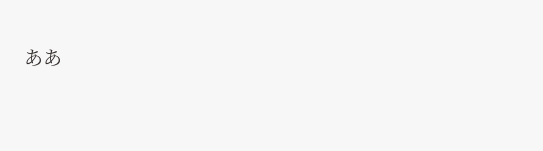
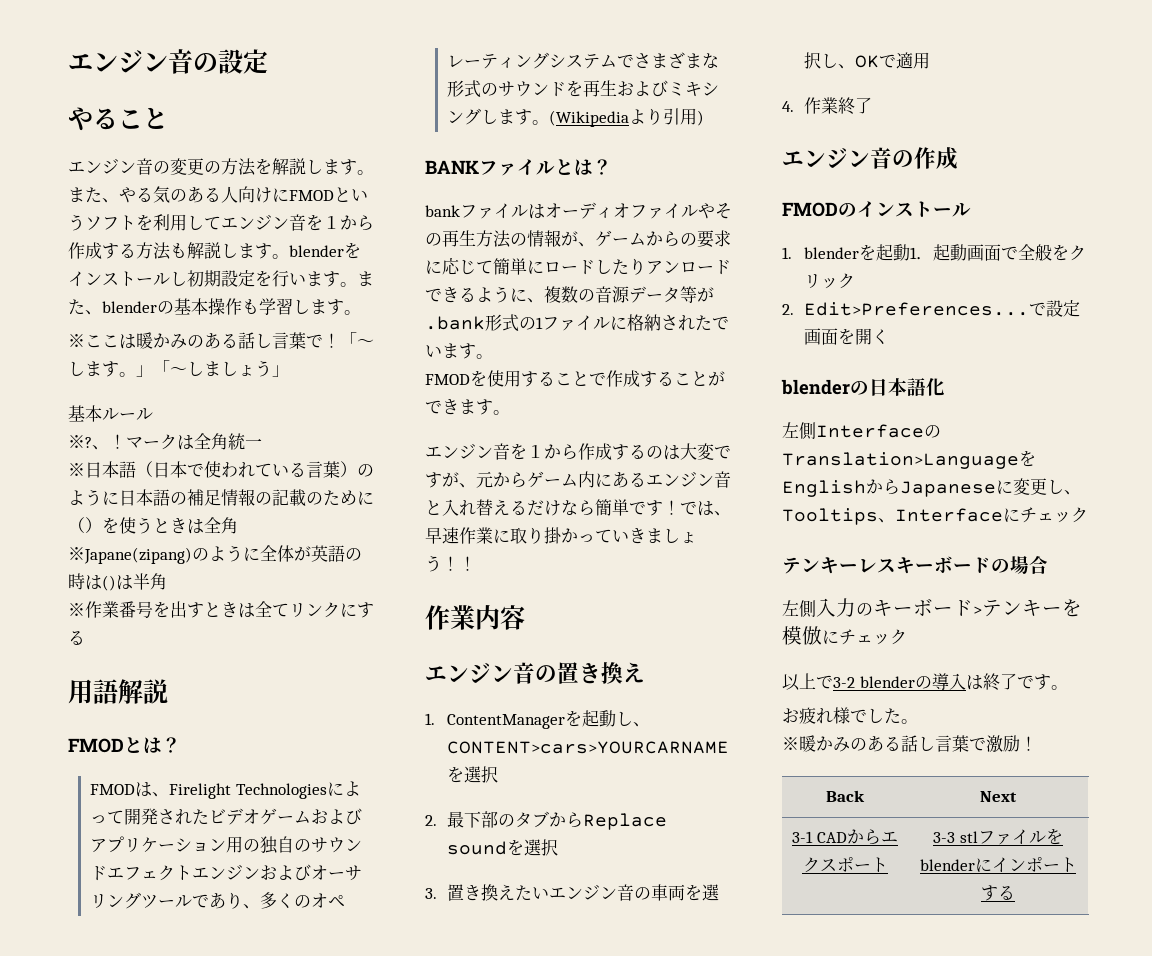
[23,49,62,67] ああ -> [68,49,268,74] [68,107,168,131] [68,158,374,176] [68,186,368,203] [68,214,374,231] [68,242,361,260] [68,270,374,287] [68,298,361,315] [68,332,374,349] [68,360,289,377] [68,405,153,422] [68,433,262,450] [68,461,374,478] [68,489,374,507] [68,517,238,534] [68,545,362,564] [68,573,167,591] [68,601,374,618] [68,630,85,645] [68,679,168,704] [68,737,181,754] [90,781,361,799] [90,808,363,825] [90,836,363,854] [90,864,363,881] [90,892,346,909] [447,52,720,69] [447,80,720,98] [447,108,705,127] [425,159,612,176] [425,202,732,219] [425,230,731,248] [425,258,731,275] [425,286,714,303] [425,314,729,332] [425,343,493,359] [425,370,725,387] [425,399,510,415] [425,443,731,460] [425,471,731,488] [425,499,731,516] [425,527,697,544] [425,555,476,572] [425,605,525,630] [425,662,645,684] [425,710,651,729] [447,741,730,754] [447,766,499,783] [425,811,668,830] [447,839,559,856] [425,884,721,901] [804,52,931,69] [782,97,873,115] [782,147,958,170] [782,201,971,217] [782,244,1087,261] [804,273,856,289] [782,300,1081,317] [804,328,890,345] [781,378,945,396] [782,422,941,440] [782,450,1036,469] [782,478,1081,497] [782,507,1088,525] [782,556,1048,574] [782,598,1082,618] [782,626,907,645] [782,673,1068,691] [782,707,918,724] [782,735,1037,753] [826,790,865,802] [980,791,1017,802] [792,829,898,845] [802,857,888,873] [933,828,1063,845] [919,857,1077,873] [981,885,1015,901] エンジン音の設定 // やること // エンジン音の変更の方法を解説します。また、やる気のある人向けにFMODというソフトを利用してエンジン音を１から作成する方法も解説します。blenderをインストールし初期設定を行います。また、blenderの基本操作も学習します。 // ※ここは暖かみのある話し言葉で！「～します。」「～しましょう」 // 基本ルール // ※?、！マークは全角統一 // ※日本語（日本で使われている言葉）のように日本語の補足情報の記載のために（）を使うときは全角 // ※Japane(zipang)のように全体が英語の時は()は半角 // ※作業番号を出すときは全てリンクにする // 用語解説 // FMODとは？ // FMODは、Firelight Technologiesによって開発されたビデオゲームおよびアプリケーション用の独自のサウンドエフェクトエンジンおよびオーサリングツールであり、多くのオペレーティングシステムでさまざまな形式のサウンドを再生およびミキシングします。(Wikipediaより引用) // BANKファイルとは？ // bankファイルはオーディオファイルやその再生方法の情報が、ゲームからの要求に応じて簡単にロードしたりアンロードできるように、複数の音源データ等が.bank形式の1ファイルに格納されたでいます。 // FMODを使用することで作成することができます。 // エンジン音を１から作成するのは大変ですが、元からゲーム内にあるエンジン音と入れ替えるだけなら簡単です！では、早速作業に取り掛かっていきましょう！！ // 作業内容 // エンジン音の置き換え // 1. ContentManagerを起動し、CONTENT>cars>YOURCARNAMEを選択 // 2.最下部のタブからReplace soundを選択 // 3.置き換えたいエンジン音の車両を選択し、OKで適用 // 4.作業終了 // エンジン音の作成 // FMODのインストール // 1. blenderを起動1．起動画面で全般をクリック // 2. Edit>Preferences...で設定画面を開く // blenderの日本語化 // 左側InterfaceのTranslation>LanguageをEnglishからJapaneseに変更し、Tooltips、Interfaceにチェック // テンキーレスキーボードの場合 // 左側入力のキーボード>テンキーを模倣にチェック // 以上で3-2 blenderの導入は終了です。 // お疲れ様でした。 // ※暖かみのある話し言葉で激励！ // Back | Next // 3-1 CADからエクスポート | 3-3 stlファイルをblenderにインポートする

